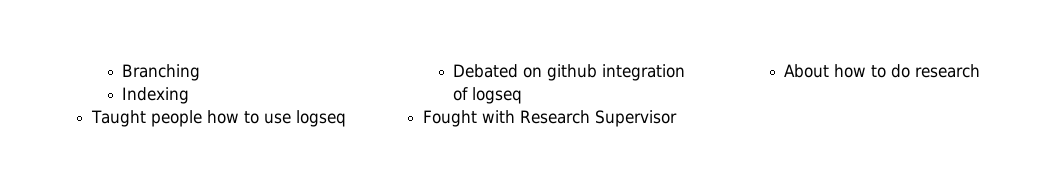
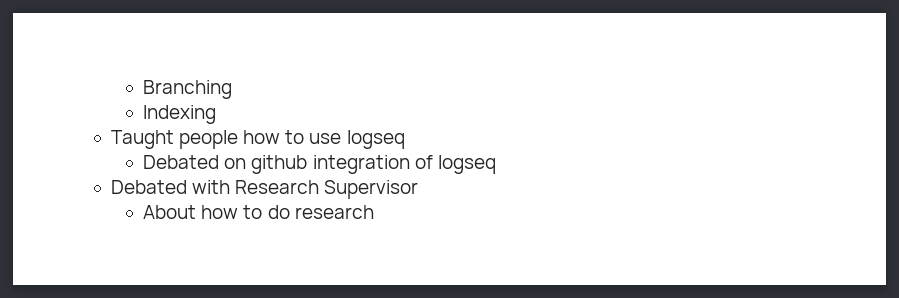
[423,110,478,127] Fought -> [110,180,187,194] Debated

